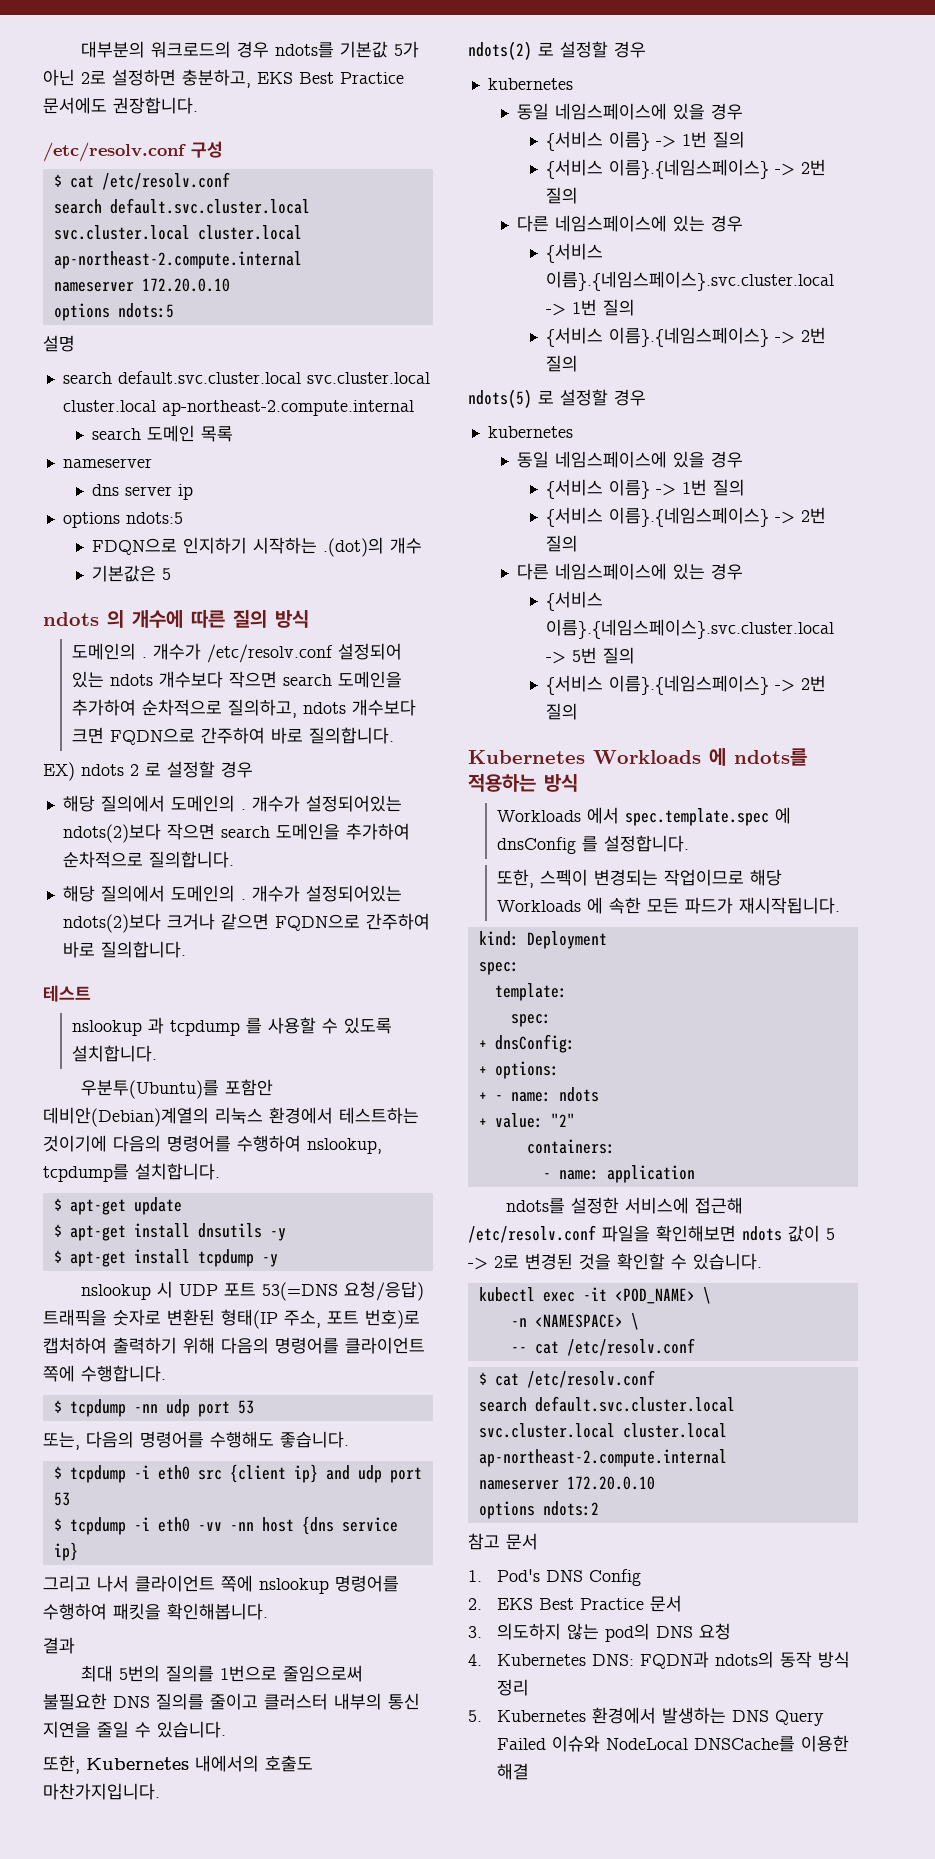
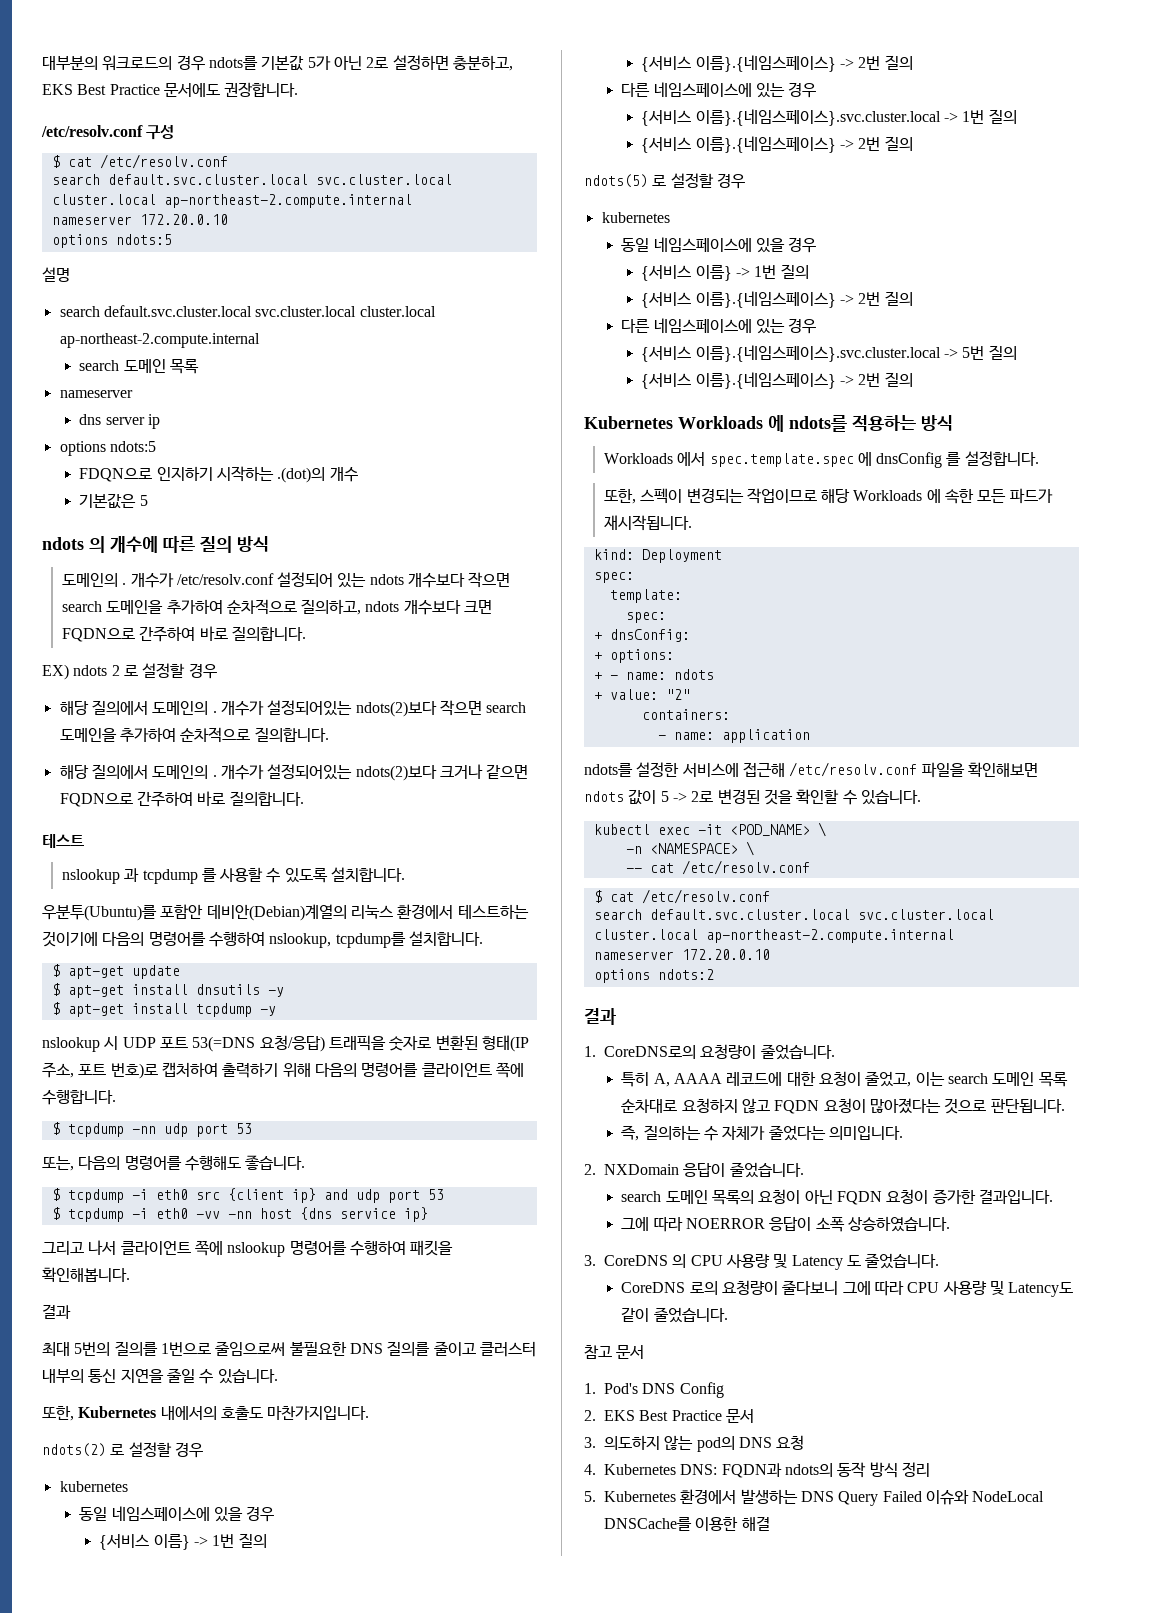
(599, 1508) none -> [584,1008,616,1025] [584,1044,835,1060] [621,1071,1068,1087] [621,1098,1065,1114] [621,1125,904,1141] [584,1162,804,1178] [621,1189,1054,1205] [621,1216,951,1232] [584,1253,940,1270] [621,1280,1074,1297] [621,1307,728,1323] // 결과 // 1. CoreDNS로의 요청량이 줄었습니다. // 특히 A, AAAA 레코드에 대한 요청이 줄었고, 이는 search 도메인 목록 순차대로 요청하지 않고 FQDN 요청이 많아졌다는 것으로 판단됩니다. // 즉, 질의하는 수 자체가 줄었다는 의미입니다. // 2. NXDomain 응답이 줄었습니다. // search 도메인 목록의 요청이 아닌 FQDN 요청이 증가한 결과입니다. // 그에 따라 NOERROR 응답이 소폭 상승하였습니다. // 3. CoreDNS 의 CPU 사용량 및 Latency 도 줄었습니다. // CoreDNS 로의 요청량이 줄다보니 그에 따라 CPU 사용량 및 Latency도 같이 줄었습니다.

